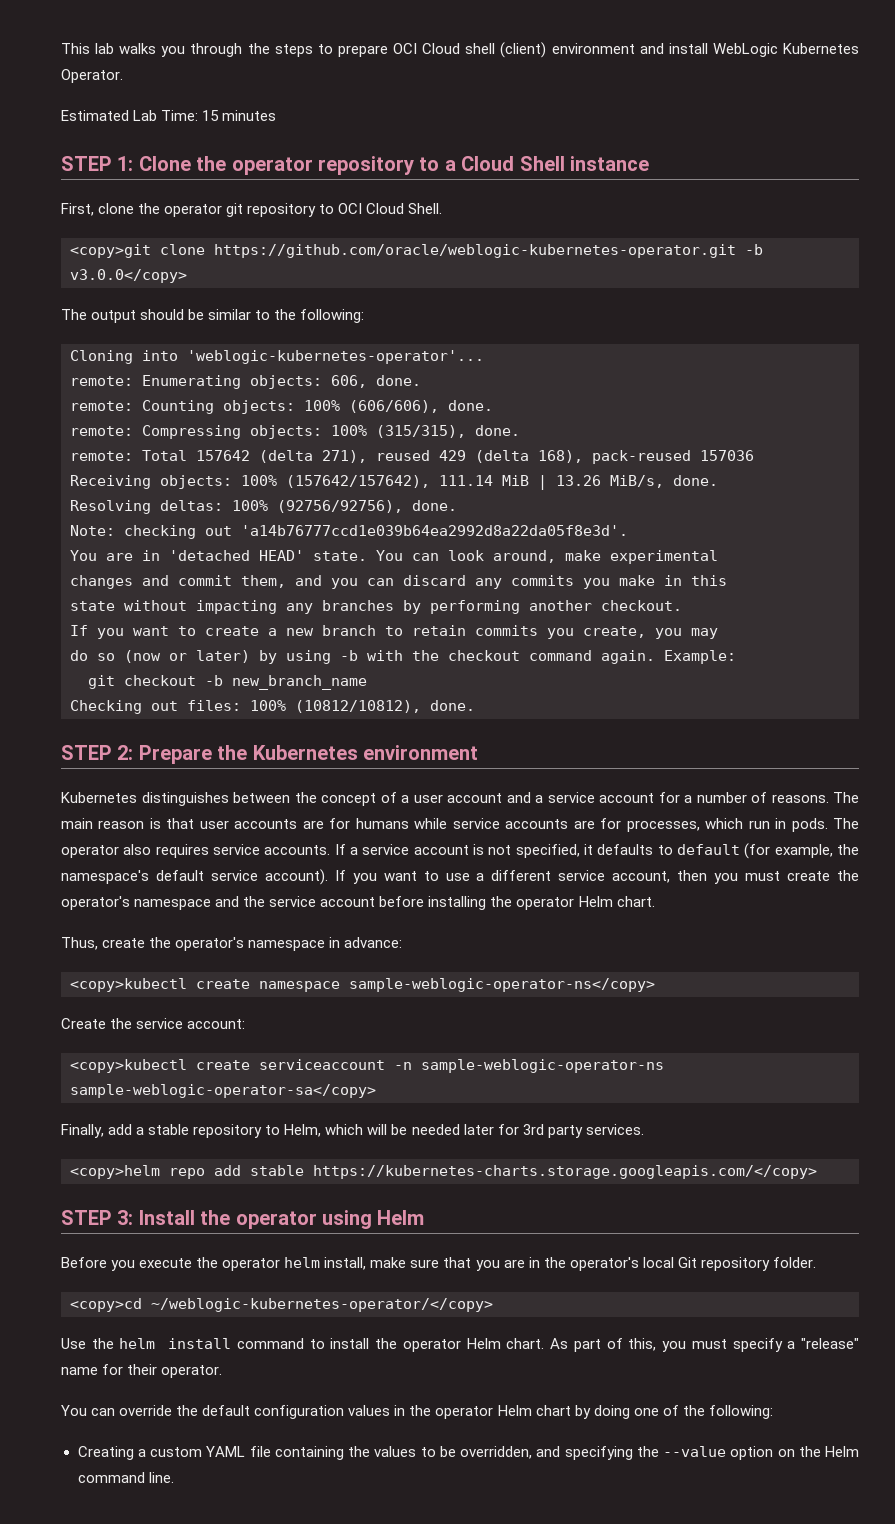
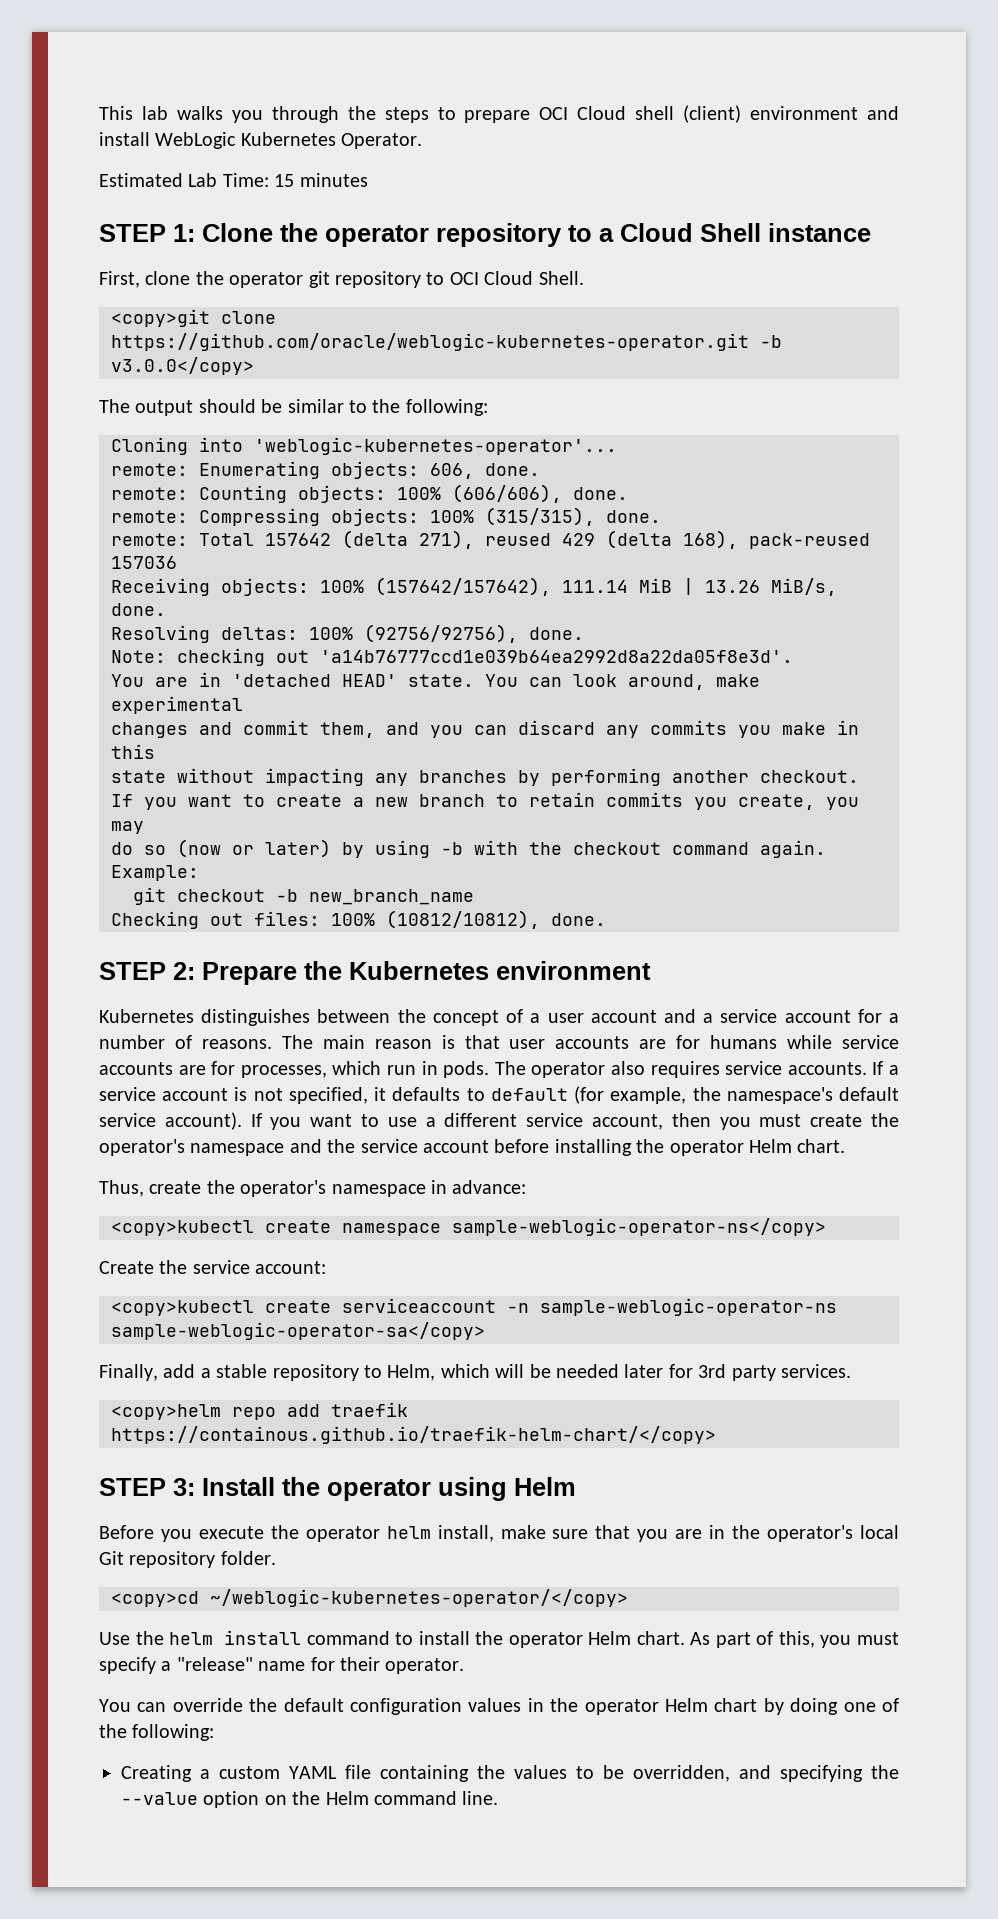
[250,1165,817,1179] stable https://kubernetes-charts.storage.googleapis.com/</copy> -> [331,1402,408,1417] [111,1426,716,1444] traefik https://containous.github.io/traefik-helm-chart/</copy>

